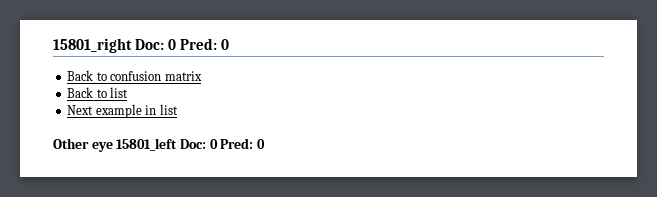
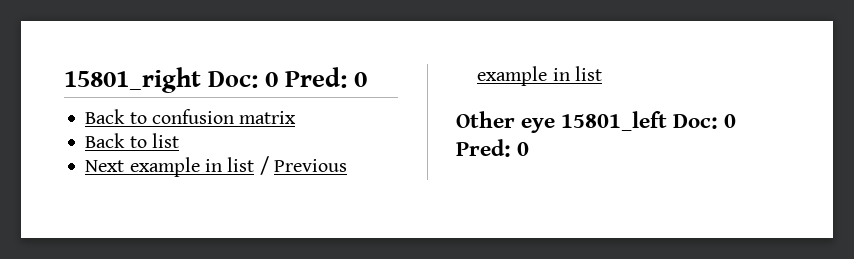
(178, 109) none -> [259,156,347,175] [477,66,602,86] / Previous example in list

